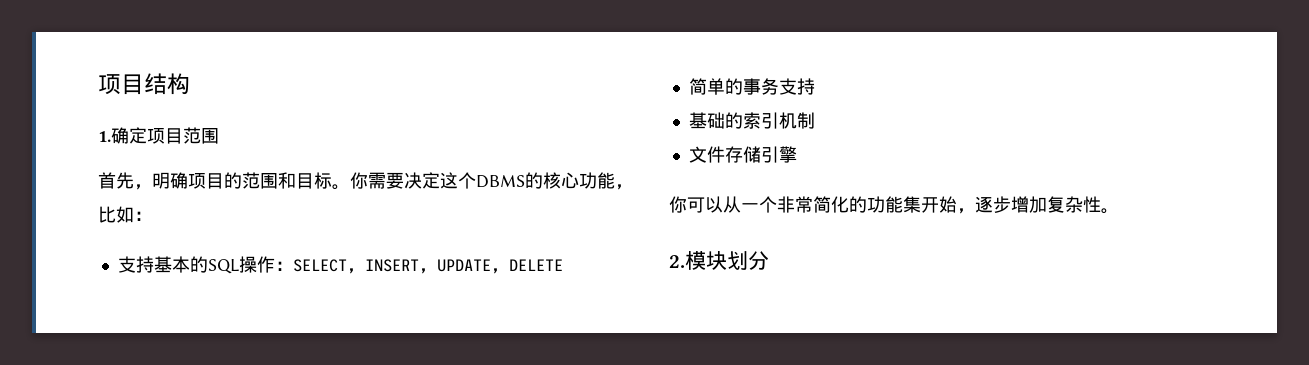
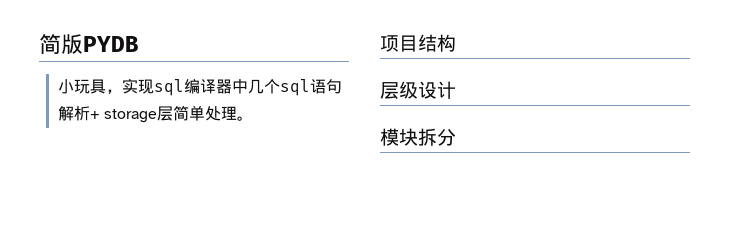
[98,73,190,95] [98,127,219,144] [98,172,633,190] [98,206,152,223] [117,256,563,274] [688,78,815,95] [688,112,815,129] [688,146,797,163] [669,196,1119,214] [669,251,748,270] 项目结构 // 1.确定项目范围 // 首先，明确项目的范围和目标。你需要决定这个DBMS的核心功能，比如： // 支持基本的SQL操作：SELECT，INSERT，UPDATE，DELETE // 简单的事务支持 // 基础的索引机制 // 文件存储引擎 // 你可以从一个非常简化的功能集开始，逐步增加复杂性。 // 2.模块划 -> [39,34,139,54] [57,78,342,96] [57,105,253,123] [380,34,456,52] [380,81,456,99] [380,128,437,146] 简版PYDB // 小玩具，实现sql编译器中几个sql语句解析+ storage层简单处理。 // 项目结构 // 层级设计 // 模块拆

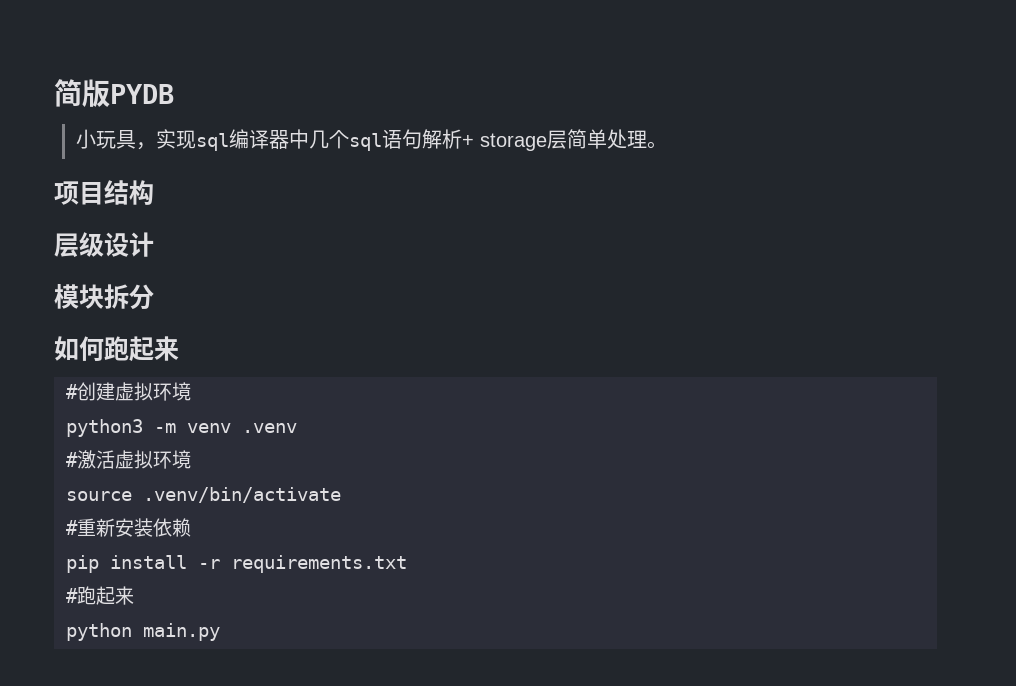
(456, 137) none -> [54,336,179,362] [66,382,191,401] [66,419,297,437] [66,450,191,469] [66,487,341,503] [66,518,191,537] [66,555,407,573] [66,586,134,605] [66,623,220,641] // 如何跑起来 // #创建虚拟环境 // python3 -m venv .venv // #激活虚拟环境 // source .venv/bin/activate // #重新安装依赖 // pip install -r requirements.txt // #跑起来 // python main.py

